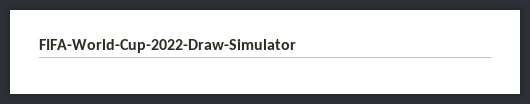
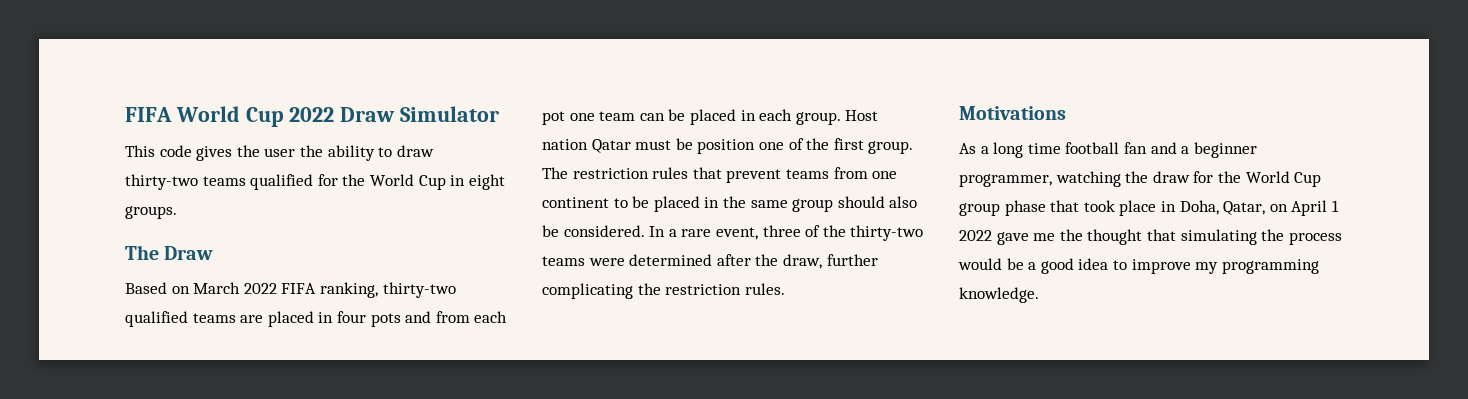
[39,39,296,53] FIFA-World-Cup-2022-Draw-Simulator -> [125,106,500,127] [125,145,434,161] [125,174,505,190] [125,206,177,219] [125,245,214,260] [125,282,456,298] [125,311,508,327] [542,109,879,125] [542,138,914,154] [542,167,898,183] [542,196,918,212] [542,225,924,241] [542,254,878,269] [542,283,785,299] [959,106,1066,120] [959,142,1257,158] [959,171,1322,187] [959,200,1339,216] [959,229,1342,245] [958,258,1319,274] [959,287,1039,303] FIFA World Cup 2022 Draw Simulator // This code gives the user the ability to draw thirty-two teams qualified for the World Cup in eight groups. // The Draw // Based on March 2022 FIFA ranking, thirty-two qualified teams are placed in four pots and from each pot one team can be placed in each group. Host nation Qatar must be position one of the first group. The restriction rules that prevent teams from one continent to be placed in the same group should also be considered. In a rare event, three of the thirty-two teams were determined after the draw, further complicating the restriction rules. // Motivations // As a long time football fan and a beginner programmer, watching the draw for the World Cup group phase that took place in Doha, Qatar, on April 1 2022 gave me the thought that simulating the process would be a good idea to improve my programming knowledge.

